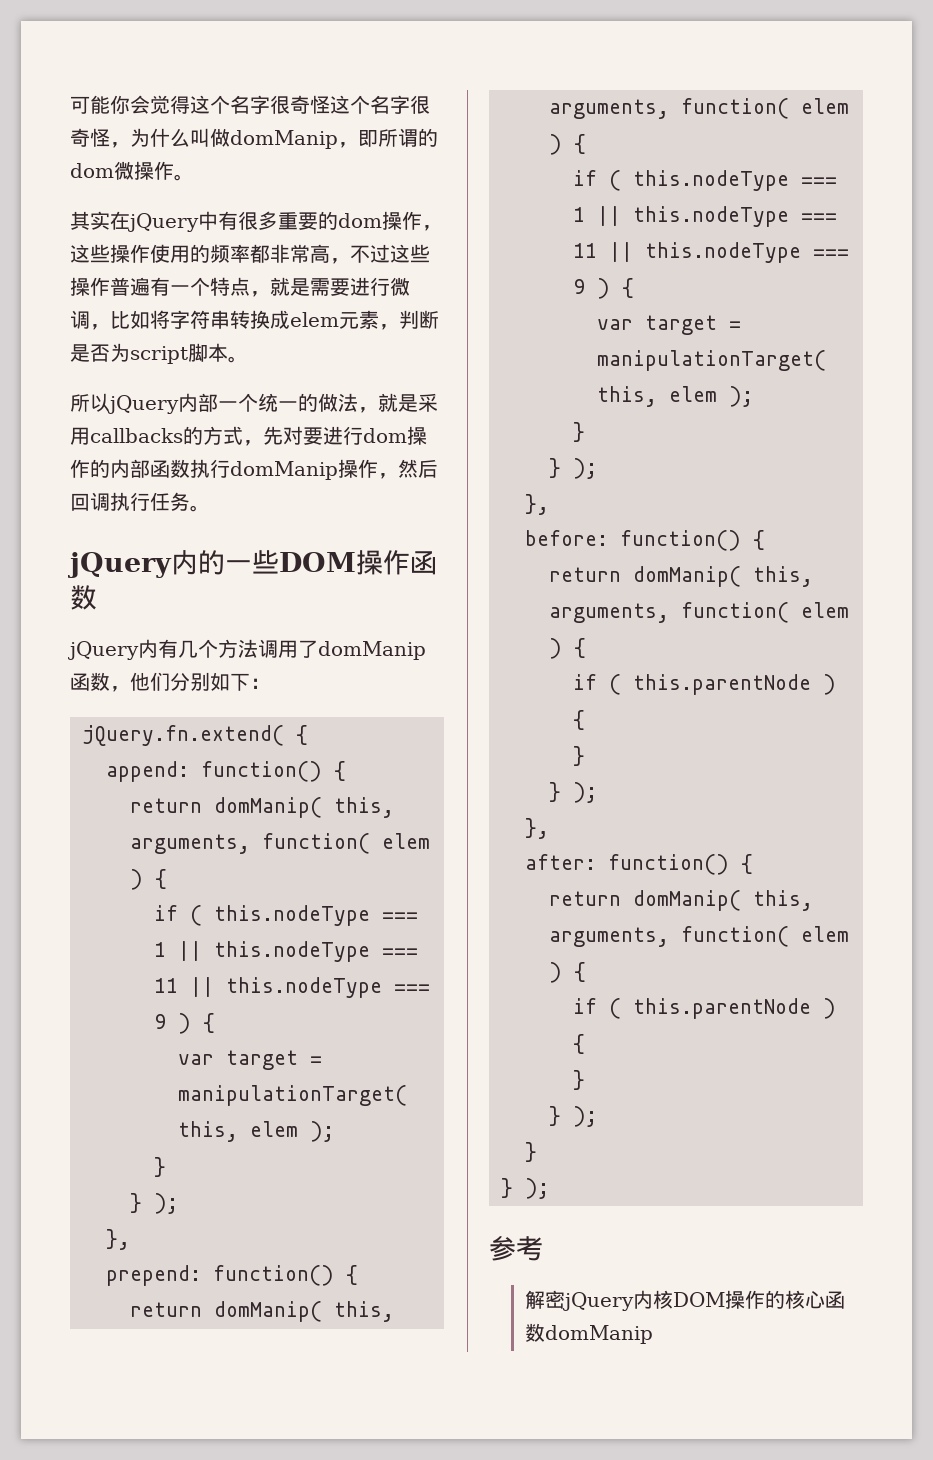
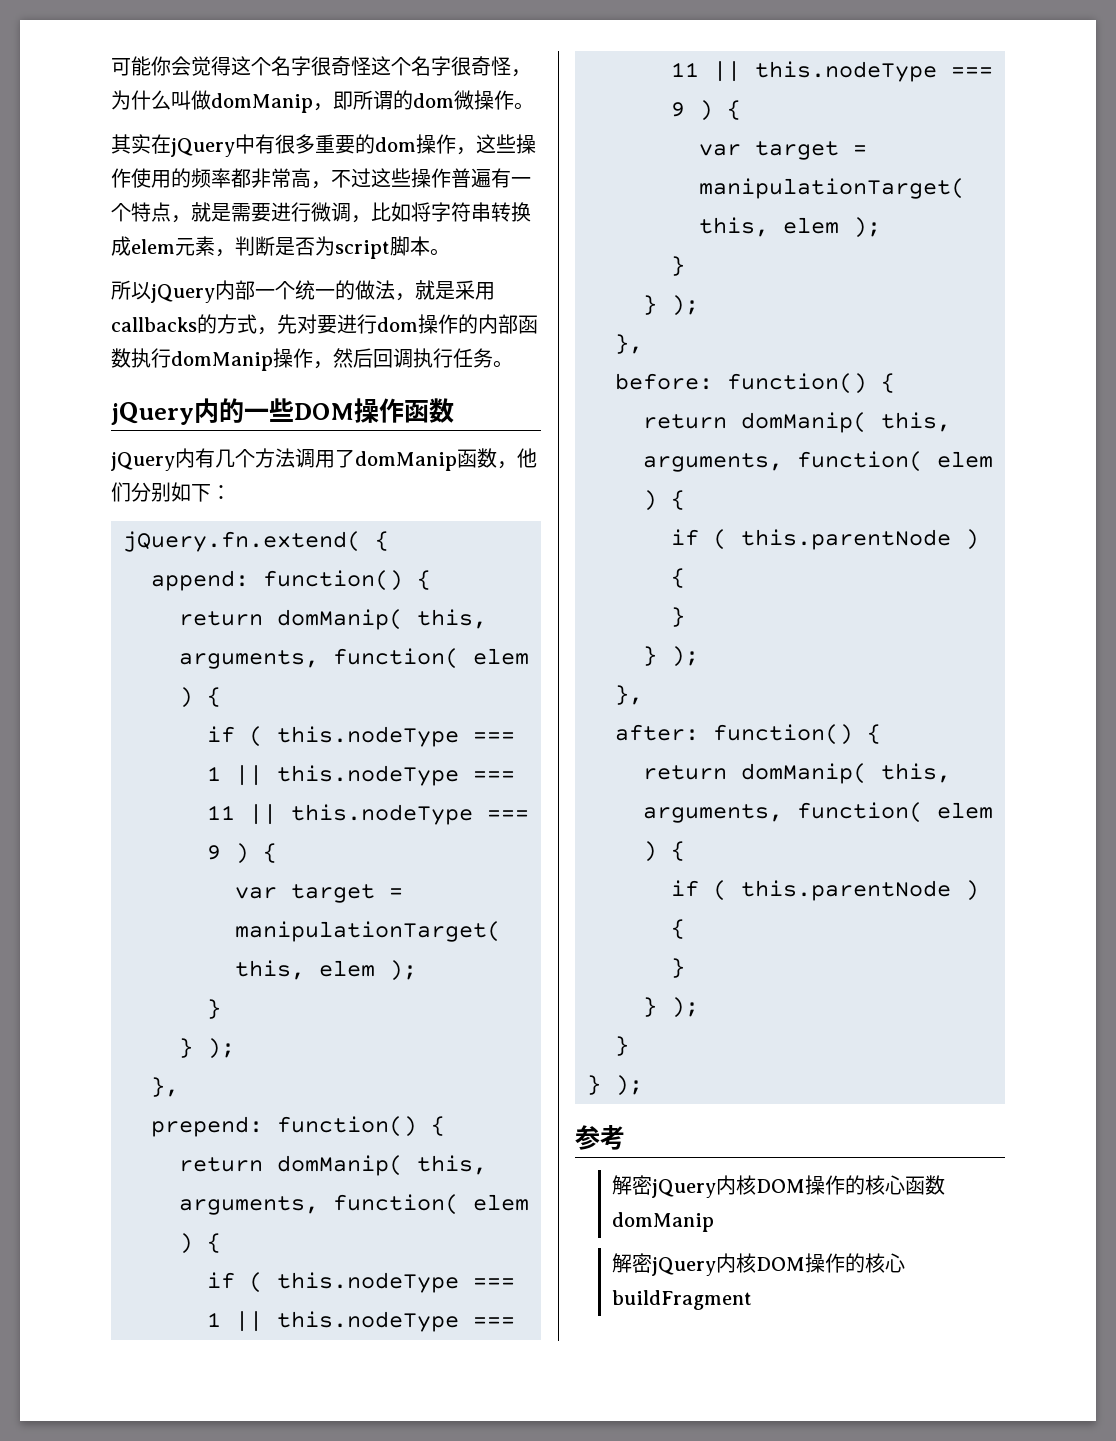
(654, 1334) none -> [611,1253,905,1276] [611,1290,752,1310] // 解密jQuery内核DOM操作的核心buildFragment

